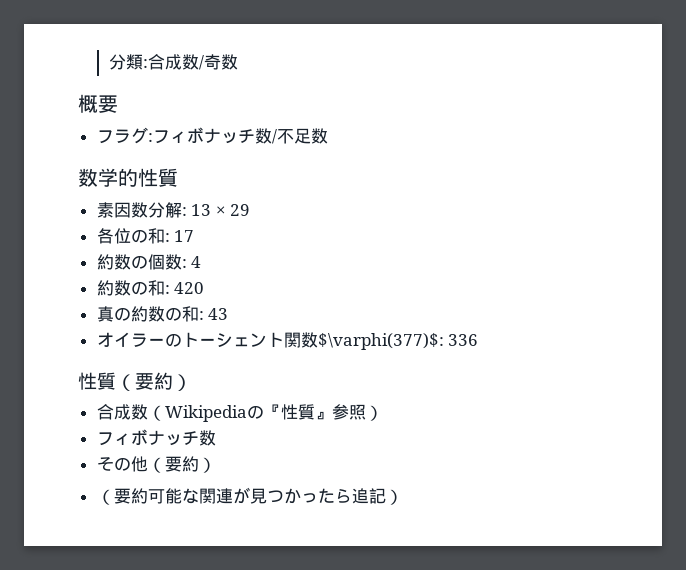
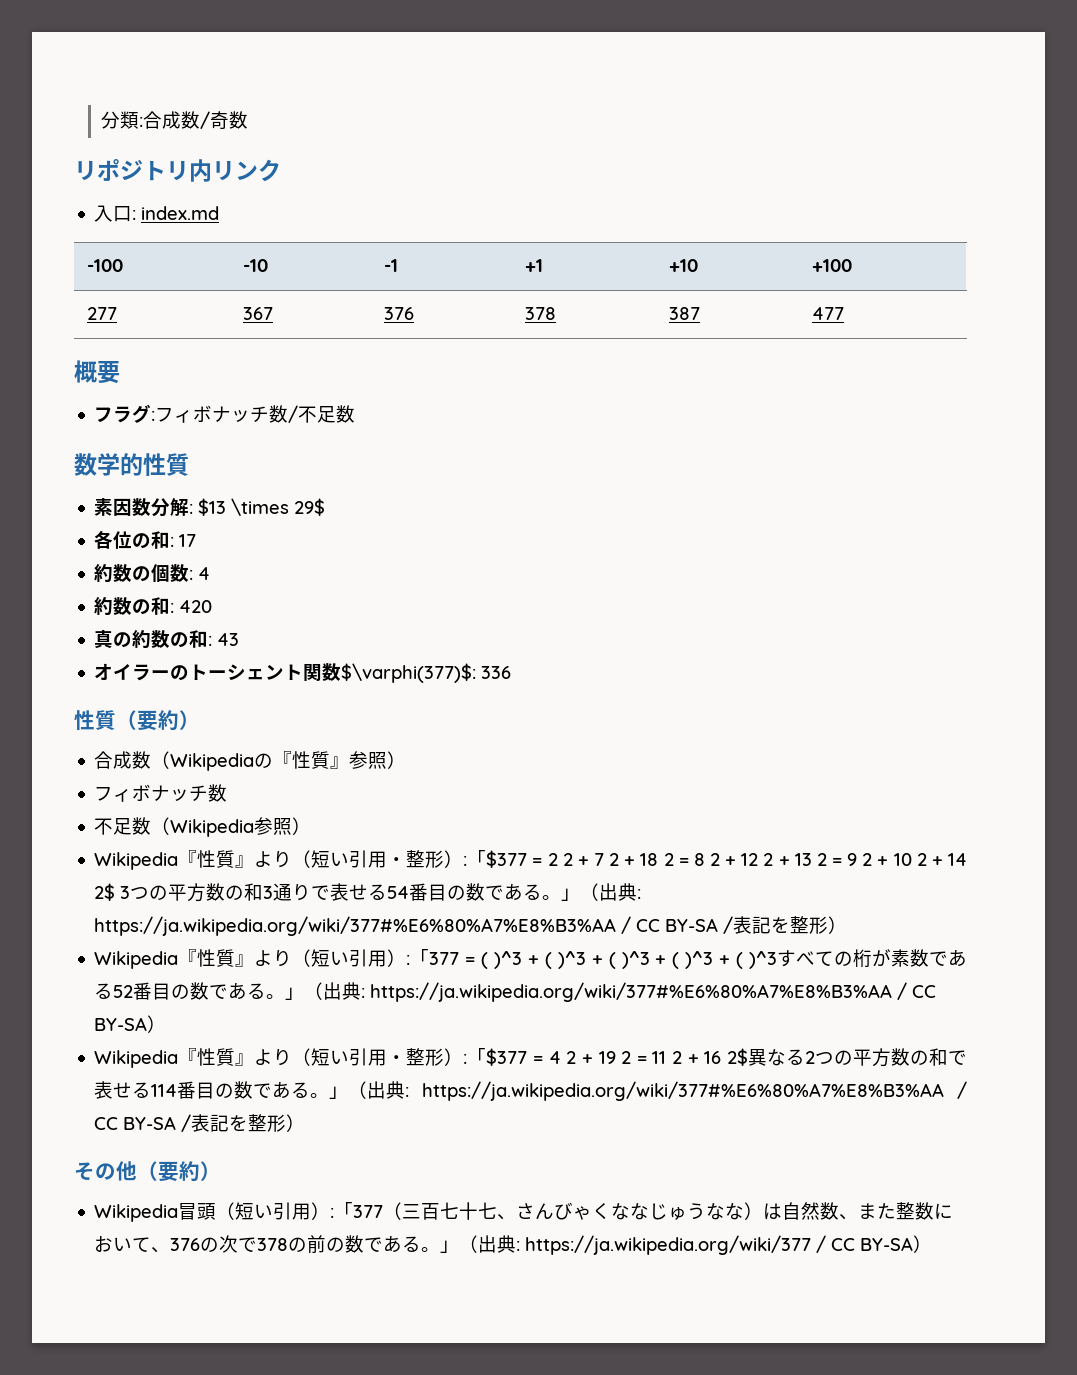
(238, 62) none -> [74,159,281,182] [94,205,220,222] [86,259,123,272] [242,259,268,272] [383,259,398,272] [524,259,543,272] [668,259,698,272] [811,259,852,272] [86,307,117,320] [242,307,273,320] [383,307,414,320] [524,307,556,320] [668,307,700,320] [811,307,844,320] // リポジトリ内リンク // 入口: index.md // -100 | -10 | -1 | +1 | +10 | +100 // 277 | 367 | 376 | 378 | 387 | 477
[191,204,251,216] 13 × 29 -> [198,498,326,516] $13 \times 29$
[96,456,216,473] [96,487,386,505] その他（要約） // （要約可能な関連が見つかったら追記 -> [94,817,312,837] [94,850,968,870] [94,883,642,902] [94,916,848,936] [94,949,967,969] [94,982,937,1002] [94,1015,167,1033] [94,1048,968,1068] [94,1081,967,1101] [94,1114,306,1132] [74,1161,221,1182] [94,1202,954,1222] [94,1235,914,1255] 不足数（Wikipedia参照） // Wikipedia『性質』より（短い引用・整形）:「$377 = 2 2 + 7 2 + 18 2 = 8 2 + 12 2 + 13 2 = 9 2 + 10 2 + 14 2$ 3つの平方数の和3通りで表せる54番目の数である。」（出典: https://ja.wikipedia.org/wiki/377#%E6%80%A7%E8%B3%AA / CC BY-SA /表記を整形） // Wikipedia『性質』より（短い引用）:「377 = ( )^3 + ( )^3 + ( )^3 + ( )^3 + ( )^3すべての桁が素数である52番目の数である。」（出典: https://ja.wikipedia.org/wiki/377#%E6%80%A7%E8%B3%AA / CC BY-SA） // Wikipedia『性質』より（短い引用・整形）:「$377 = 4 2 + 19 2 = 11 2 + 16 2$異なる2つの平方数の和で表せる114番目の数である。」（出典: https://ja.wikipedia.org/wiki/377#%E6%80%A7%E8%B3%AA / CC BY-SA /表記を整形） // その他（要約） // Wikipedia冒頭（短い引用）:「377（三百七十七、さんびゃくななじゅうなな）は自然数、また整数において、376の次で378の前の数である。」（出典: https://ja.wikipedia.org/wiki/377 / CC BY-SA

